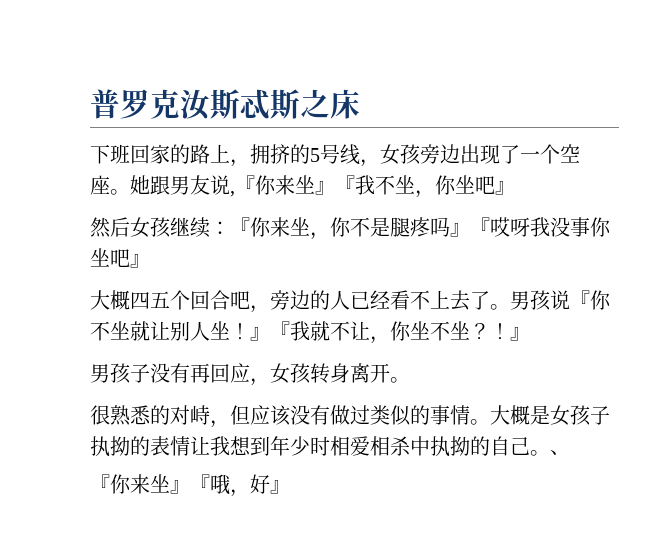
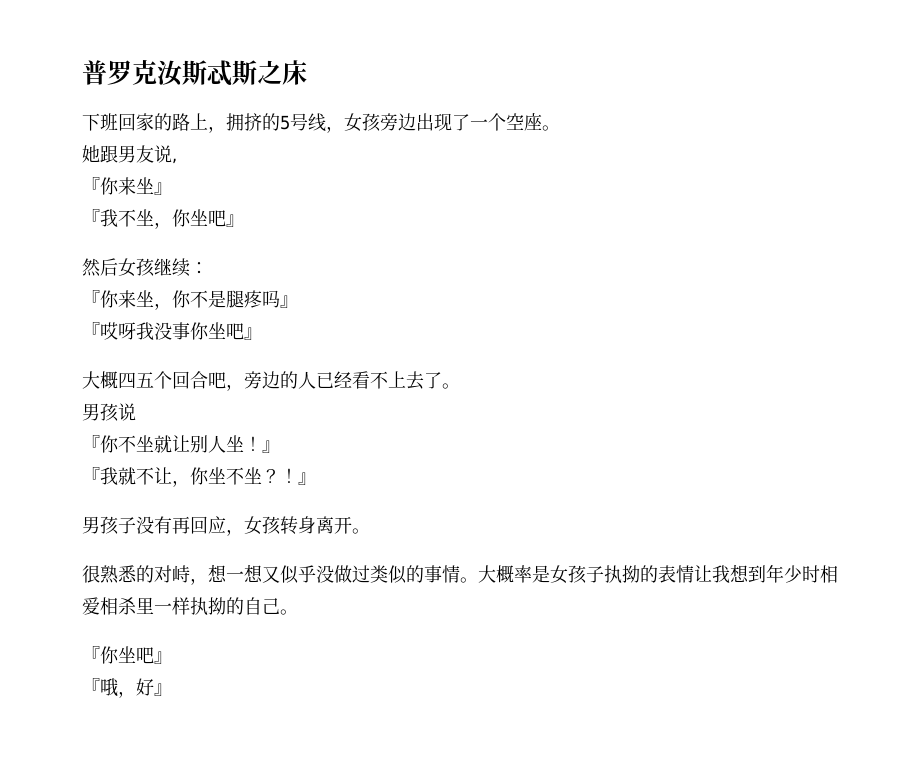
(130, 192) none -> (560, 128) //
[235,175,335,195] 『你来坐』 -> [82,177,172,195] // 『你来坐』 //
(230, 228) none -> (208, 268) //
(470, 230) none -> (298, 301) //
(510, 307) none -> (460, 386) //
(570, 300) none -> (136, 412) //
(270, 334) none -> (280, 446) //
[230,405,330,426] 但应该没有 -> [208,564,334,584] 想一想又似乎没
(530, 415) none -> [514,565,532,583] 率
[410,436,430,456] 中 -> [136,597,190,615] 里一样
[550,450,570,455] [90,474,190,494] 、 // 『你来坐』 -> [82,646,172,664] // 『你坐吧』 //

